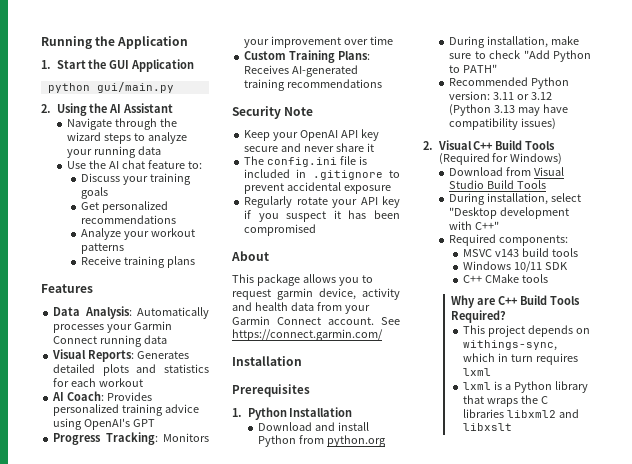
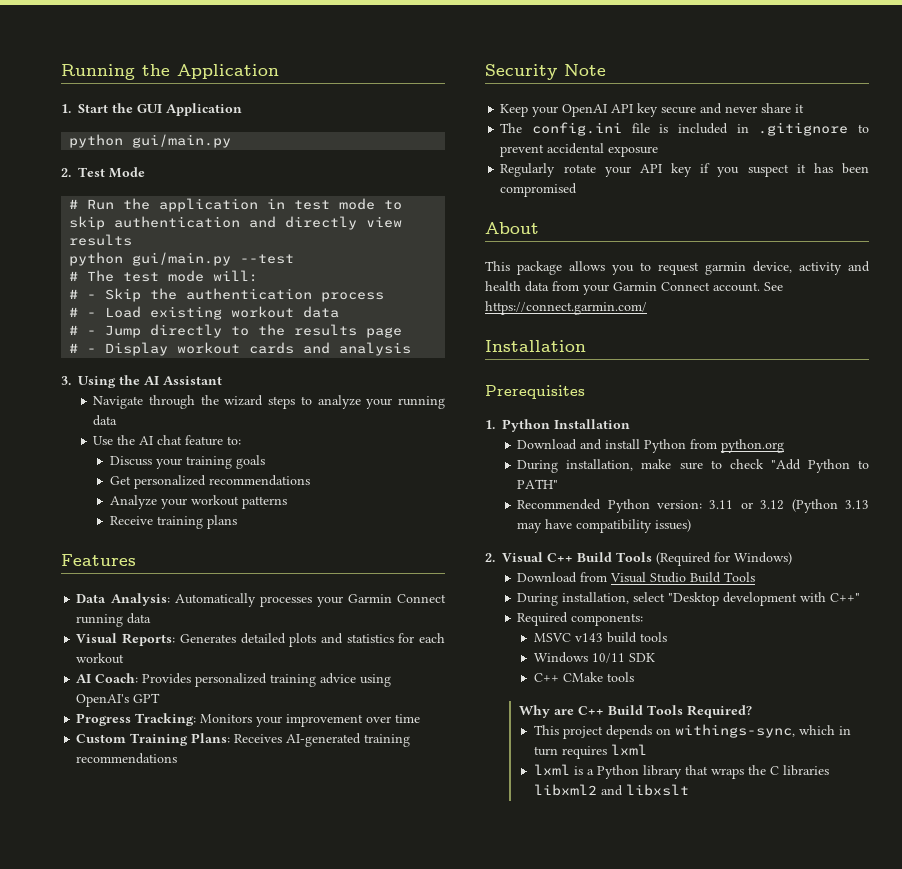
(51, 108) none -> [78,167,145,178] [69,198,403,212] [69,216,403,230] [69,234,133,246] [69,252,295,266] [69,270,259,282] [69,288,385,302] [69,306,340,320] [69,324,403,338] [69,342,412,356] [61,376,71,385] Test Mode // # Run the application in test mode to skip authentication and directly view results // python gui/main.py --test // # The test mode will: // # - Skip the authentication process // # - Load existing workout data // # - Jump directly to the results page // # - Display workout cards and analysis // 3.

